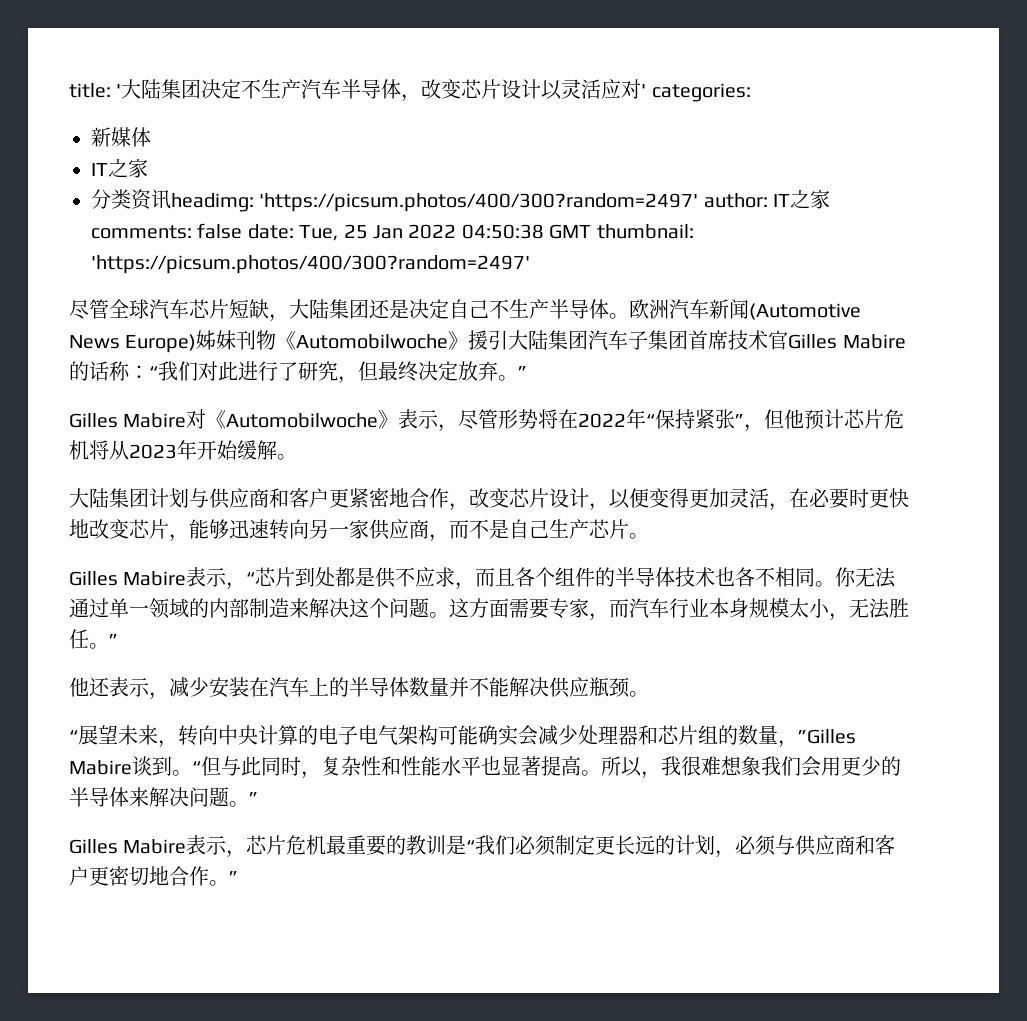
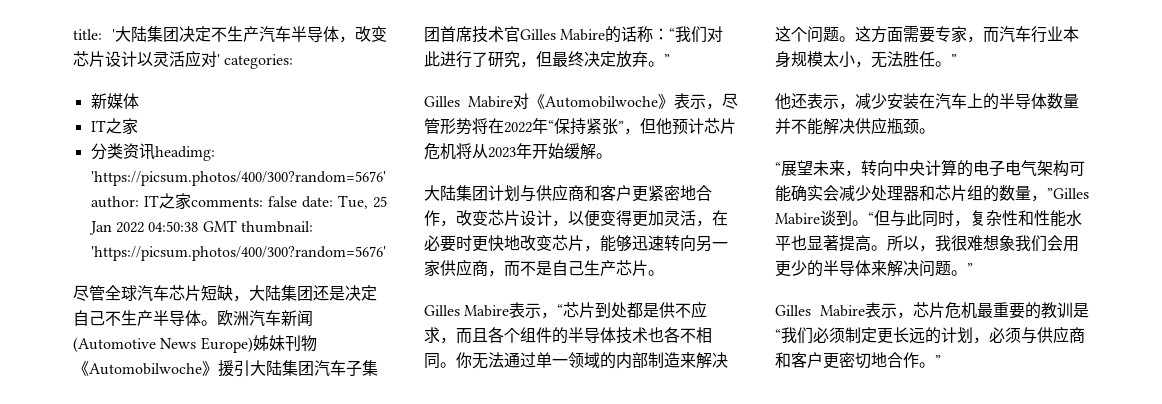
[259,193,699,212] 'https://picsum.photos/400/300?random=2497' -> [90,171,386,186] 'https://picsum.photos/400/300?random=5676'
[91,255,530,274] 'https://picsum.photos/400/300?random=2497' -> [90,246,386,261] 'https://picsum.photos/400/300?random=5676'

